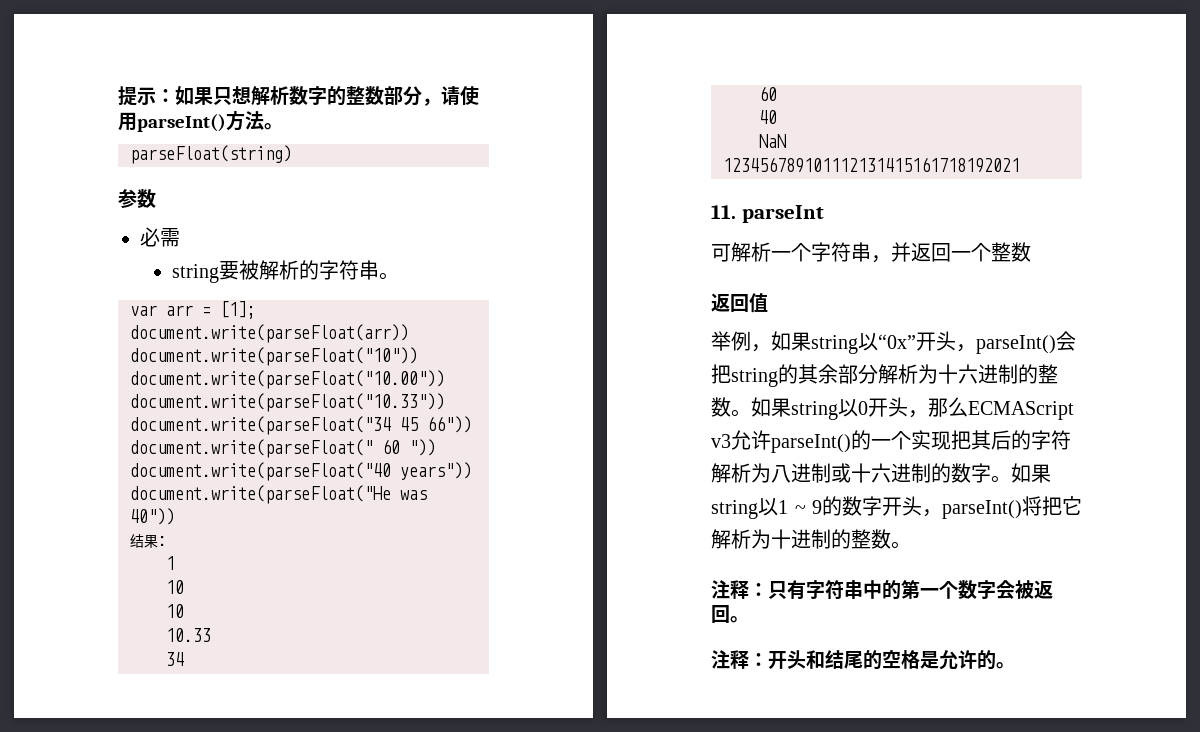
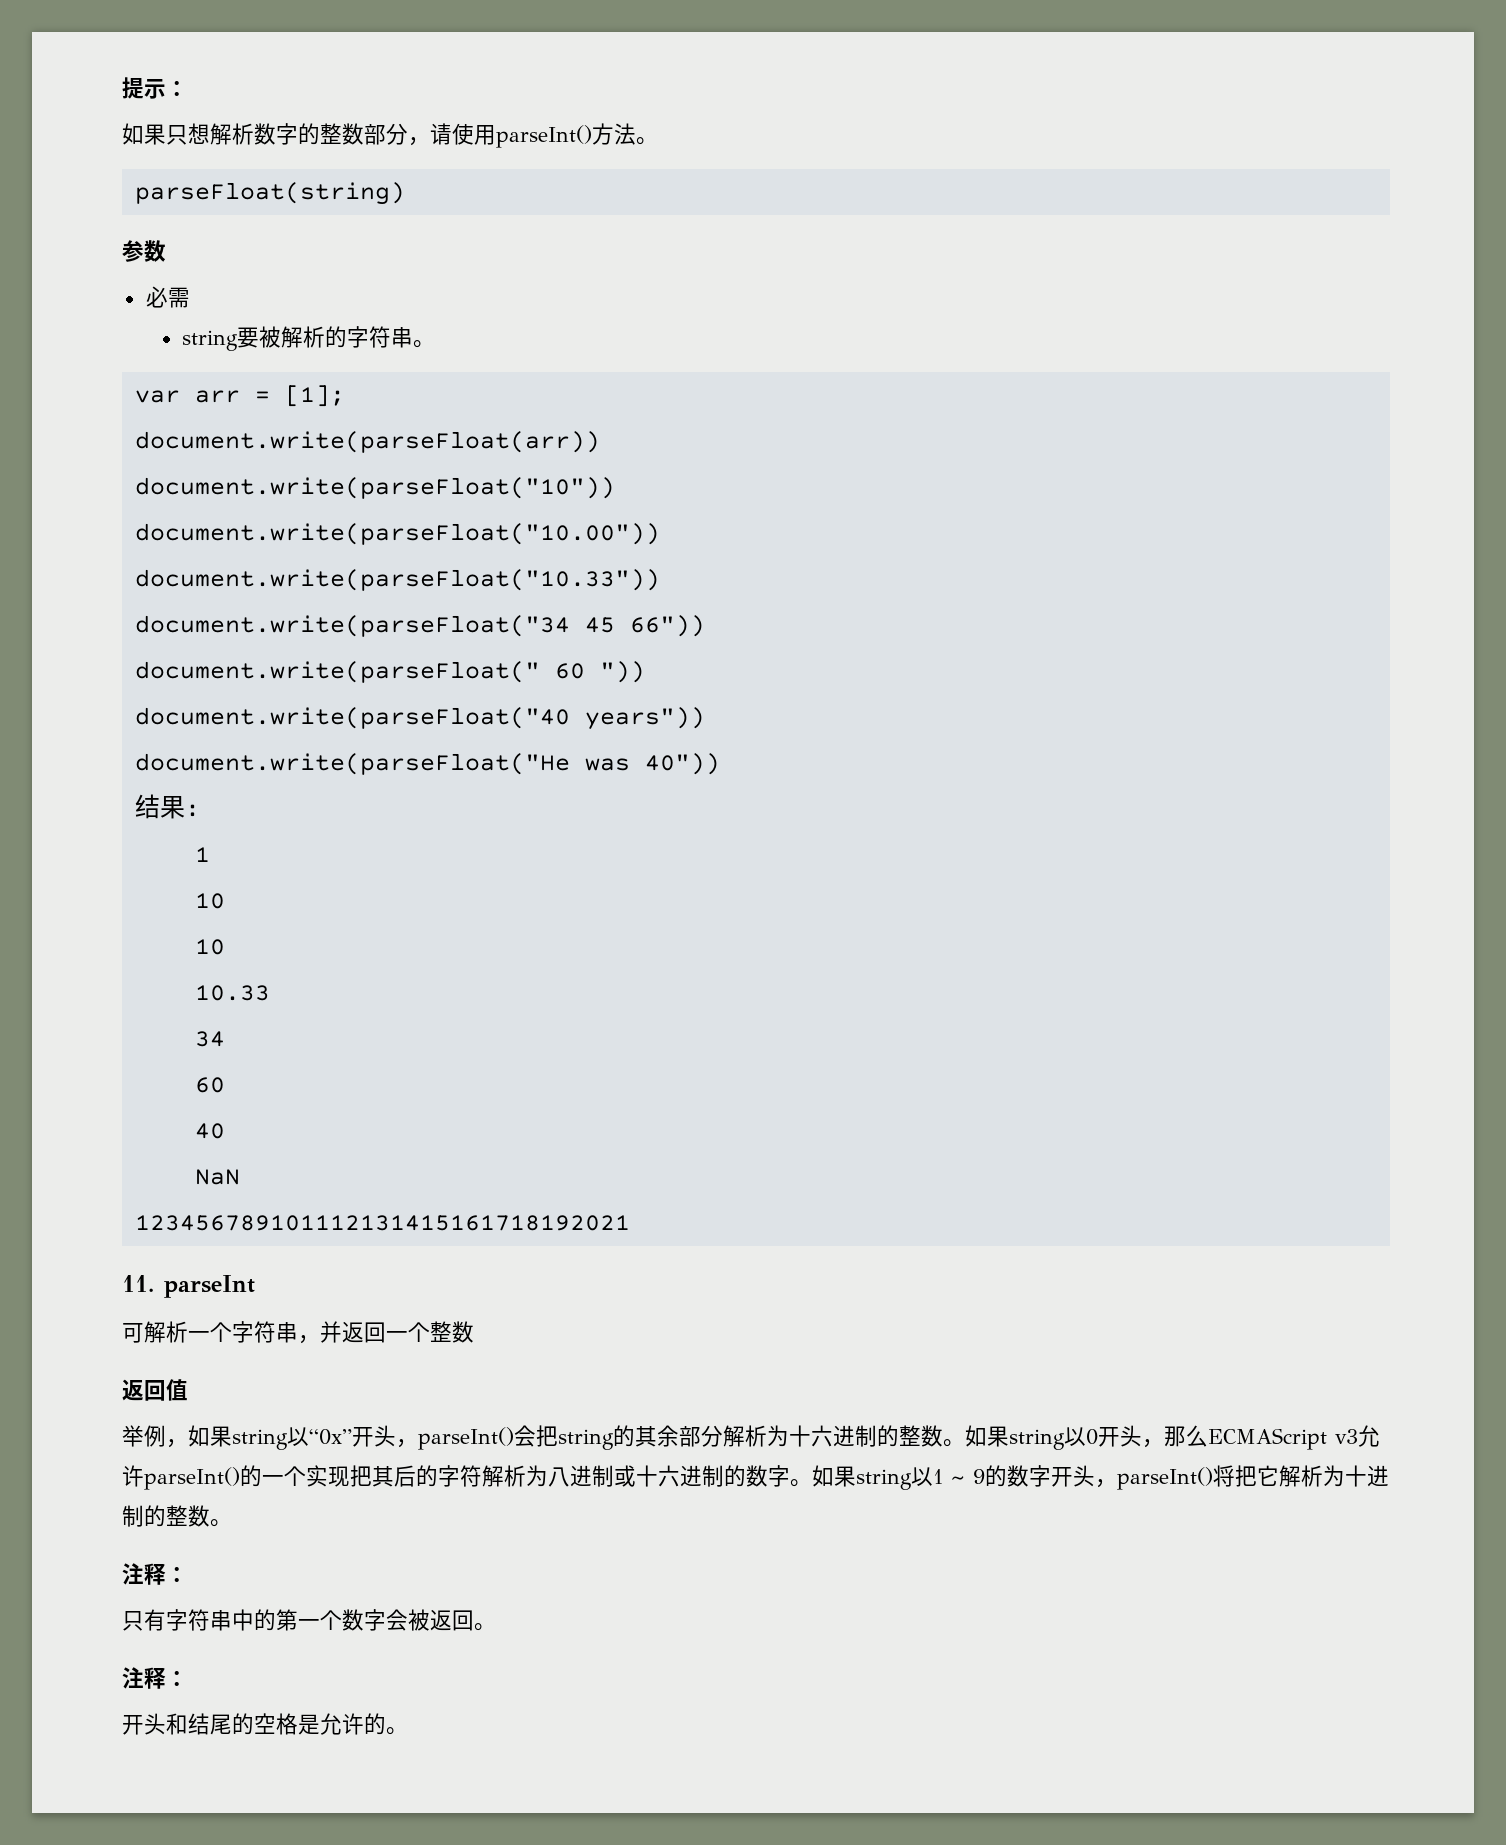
(175, 96) none -> (188, 88) //
(768, 590) none -> (188, 1574) //
(768, 660) none -> (188, 1678) //

